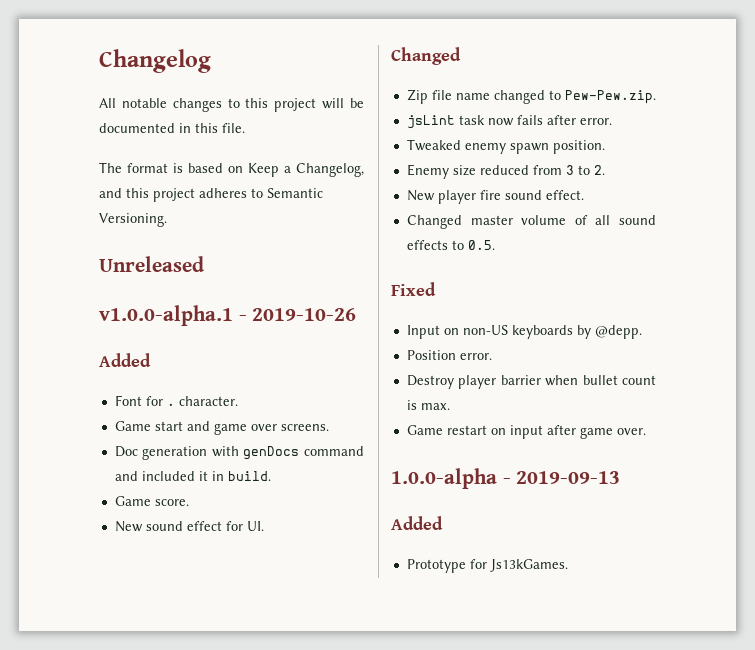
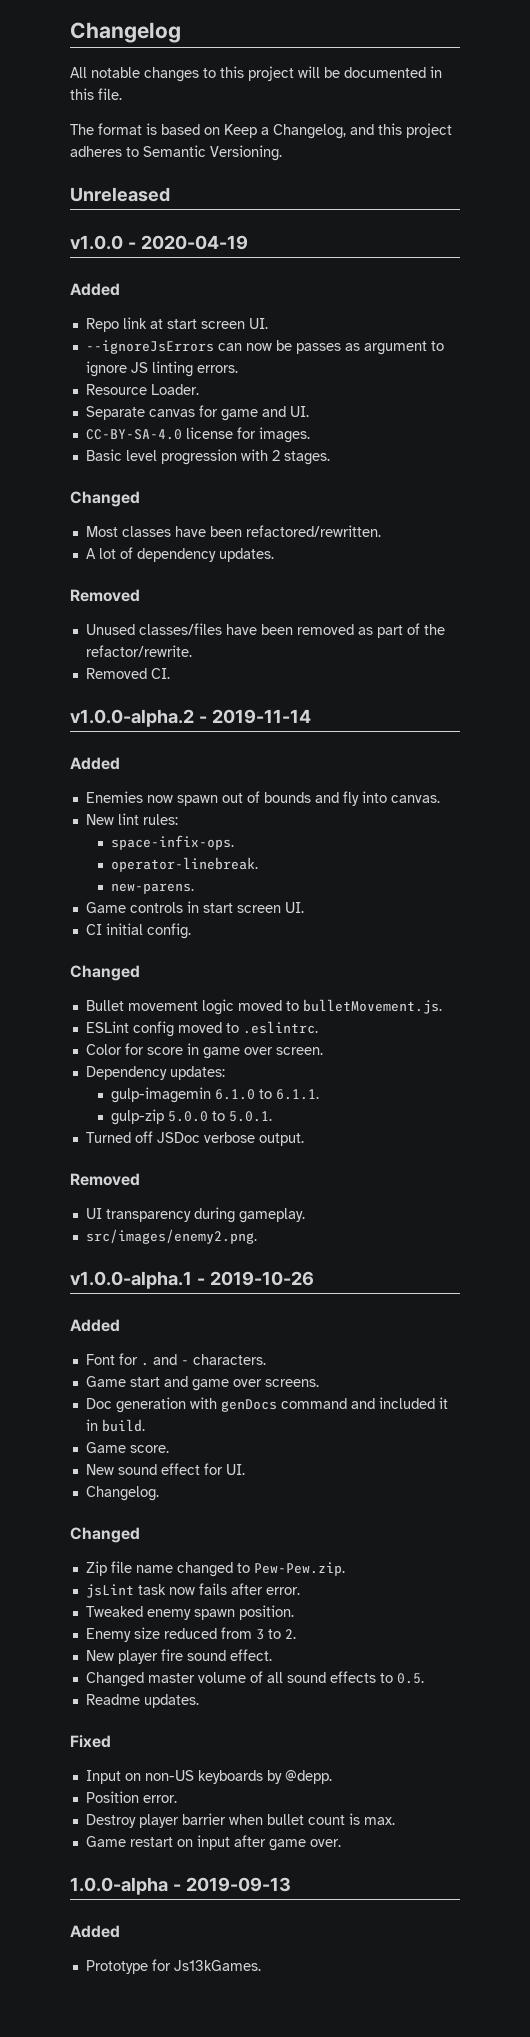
(204, 264) none -> [70,235,248,250] [70,283,120,296] [85,317,268,332] [85,340,444,355] [85,361,238,377] [85,384,199,395] [85,405,309,421] [85,427,310,443] [85,449,330,465] [70,491,140,507] [85,525,381,537] [85,547,274,562] [70,589,140,602] [85,623,445,638] [85,645,192,657] [85,668,170,679] [70,709,311,727] [70,757,120,770] [85,791,440,806] [85,813,178,825] [111,835,235,850] [111,857,259,872] [111,883,195,894] [85,901,304,913] [85,923,191,939] [70,965,140,981] [85,999,442,1015] [85,1021,318,1037] [85,1043,323,1059] [85,1066,225,1080] [111,1087,320,1103] [111,1109,273,1125] [85,1131,304,1146] [70,1173,140,1186] [85,1207,305,1223] [85,1229,257,1244] // v1.0.0 - 2020-04-19 // Added // Repo link at start screen UI. // --ignoreJsErrors can now be passes as argument to ignore JS linting errors. // Resource Loader. // Separate canvas for game and UI. // CC-BY-SA-4.0 license for images. // Basic level progression with 2 stages. // Changed // Most classes have been refactored/rewritten. // A lot of dependency updates. // Removed // Unused classes/files have been removed as part of the refactor/rewrite. // Removed CI. // v1.0.0-alpha.2 - 2019-11-14 // Added // Enemies now spawn out of bounds and fly into canvas. // New lint rules: // space-infix-ops. // operator-linebreak. // new-parens. // Game controls in start screen UI. // CI initial config. // Changed // Bullet movement logic moved to bulletMovement.js. // ESLint config moved to .eslintrc. // Color for score in game over screen. // Dependency updates: // gulp-imagemin 6.1.0 to 6.1.1. // gulp-zip 5.0.0 to 5.0.1. // Turned off JSDoc verbose output. // Removed // UI transparency during gameplay. // src/images/enemy2.png.
[178,396,238,406] character. -> [152,1354,266,1365] and - characters.
(264, 526) none -> [85,1486,159,1501] // Changelog.
(495, 245) none -> [85,1694,199,1708] // Readme updates.

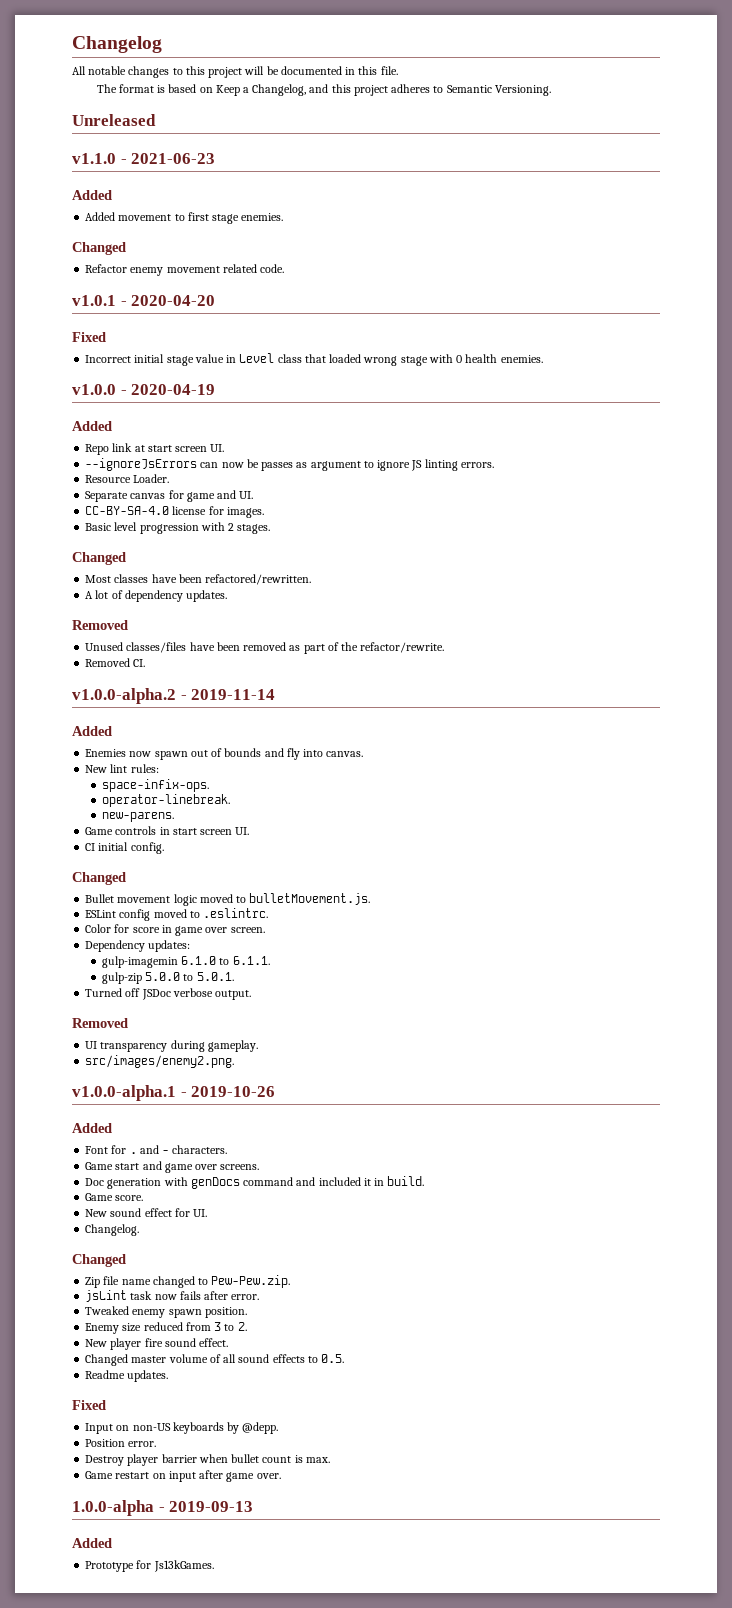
(170, 194) none -> [72,153,216,164] [72,190,112,200] [85,212,284,224] [72,242,126,255] [85,264,285,276] [72,295,216,306] [72,332,106,342] [85,353,543,366] // v1.1.0 - 2021-06-23 // Added // Added movement to first stage enemies. // Changed // Refactor enemy movement related code. // v1.0.1 - 2020-04-20 // Fixed // Incorrect initial stage value in Level class that loaded wrong stage with 0 health enemies.

